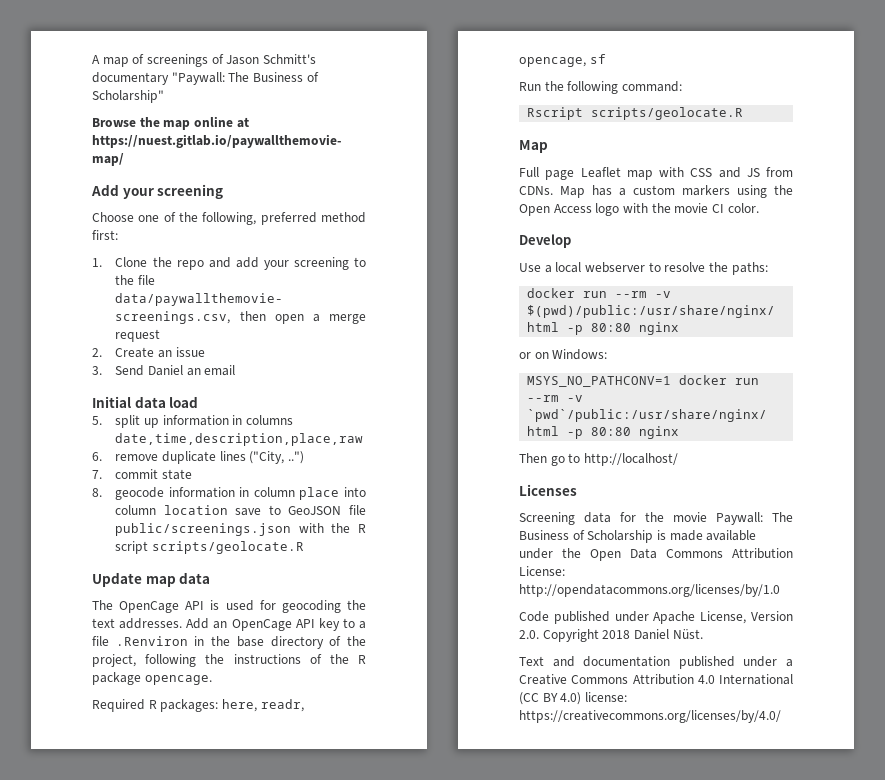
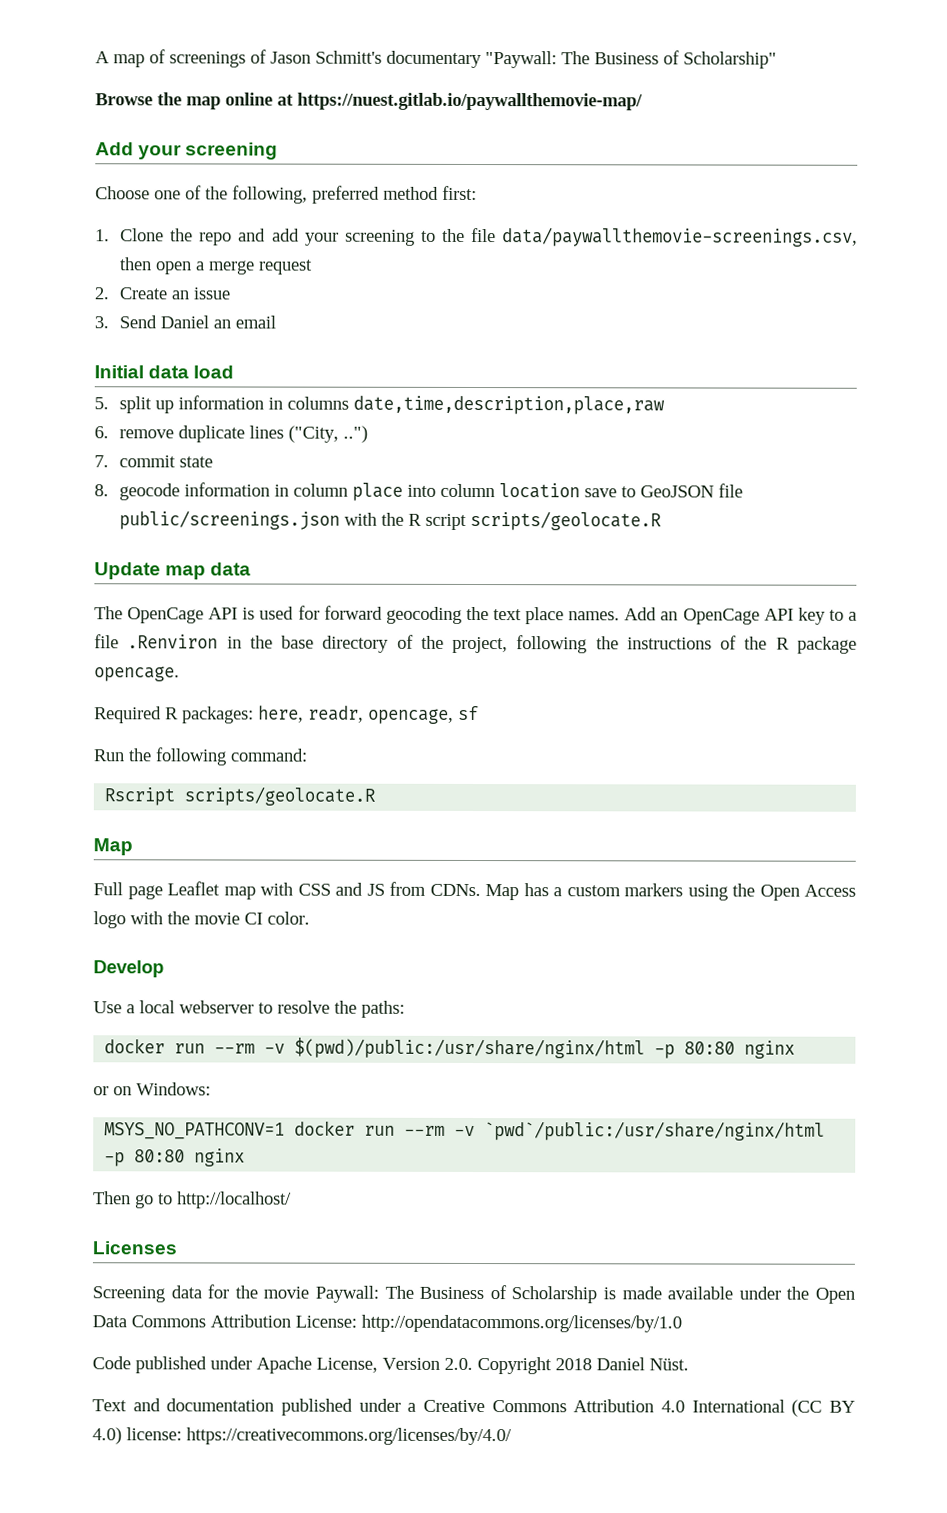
(276, 605) none -> [323,605,383,620] forward
[119,618,183,629] addresses. -> [525,607,621,625] place names.

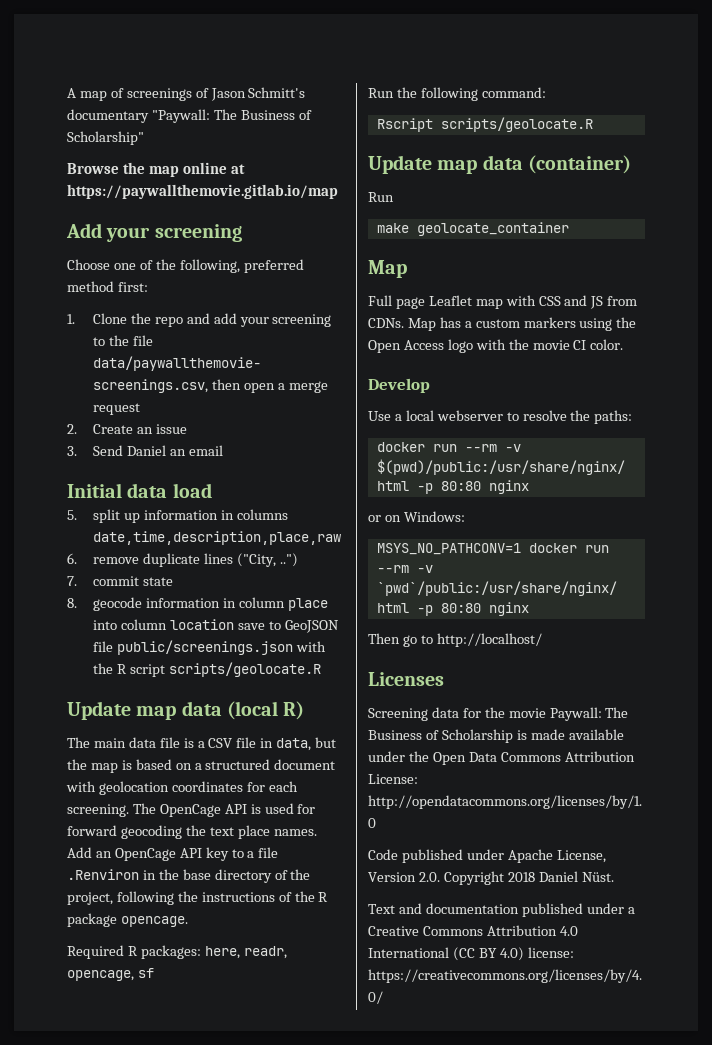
[297,92,643,111] https://nuest.gitlab.io/paywallthemovie-map/ -> [67,184,338,199] https://paywallthemovie.gitlab.io/map
[94,606,123,620] // The -> [226,701,305,720] [67,737,337,751] [67,759,336,773] [66,781,298,795] [67,803,156,817] (local R) // The main data file is a CSV file in data, but the map is based on a structured document with geolocation coordinates for each screening. The
(376, 796) none -> [368,155,631,174] [368,192,394,202] [376,222,569,236] // Update map data (container) // Run // make geolocate_container

